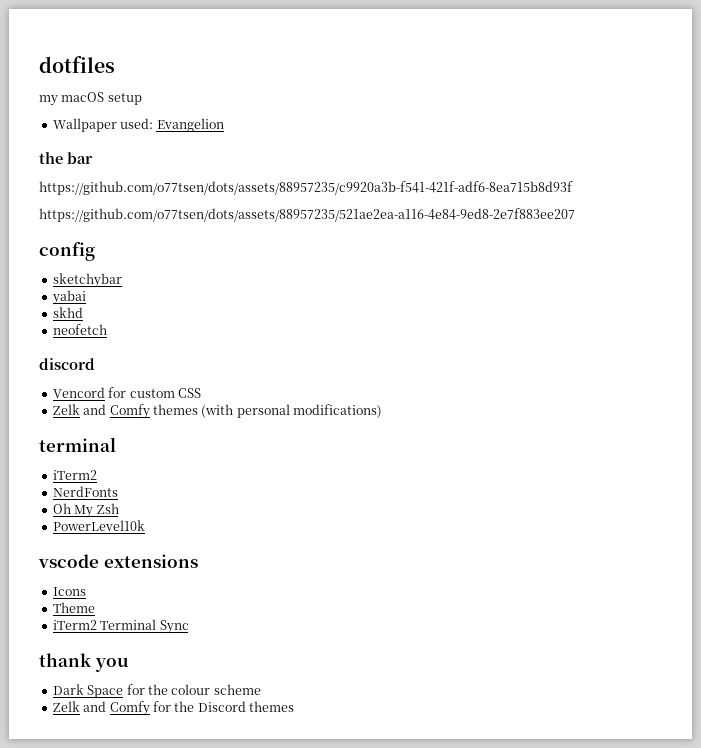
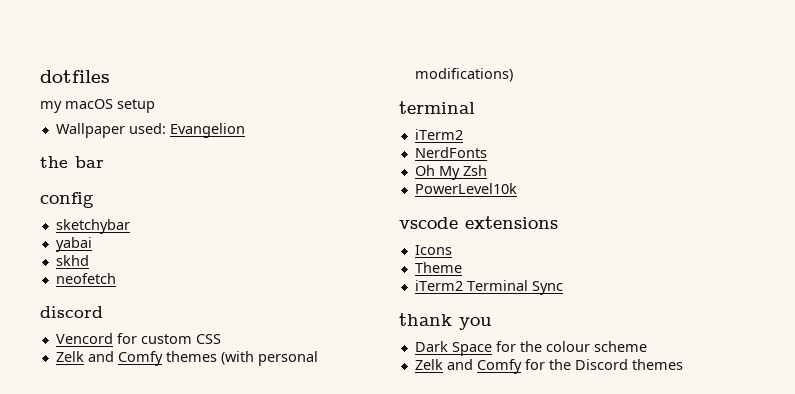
[39,181,573,195] [39,208,575,222] // https://github.com/o77tsen/dots/assets/88957235/c9920a3b-f541-421f-adf6-8ea715b8d93f // https://github.com/o77tsen/dots/assets/88957235/521ae2ea-a116-4e84-9ed8-2e7f883ee207 -> (104, 162) none

